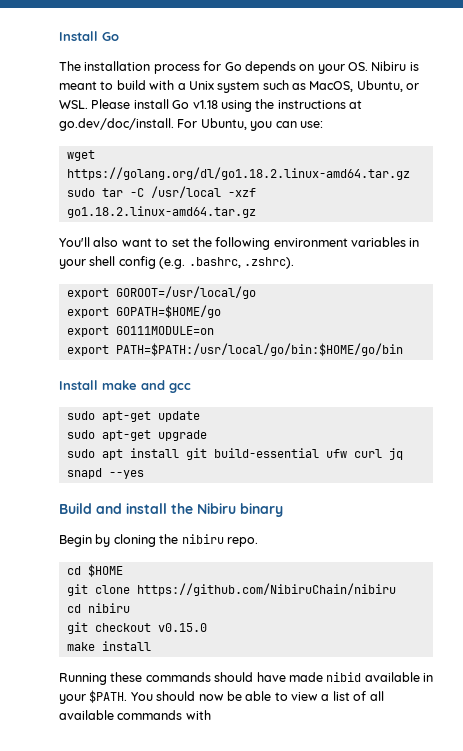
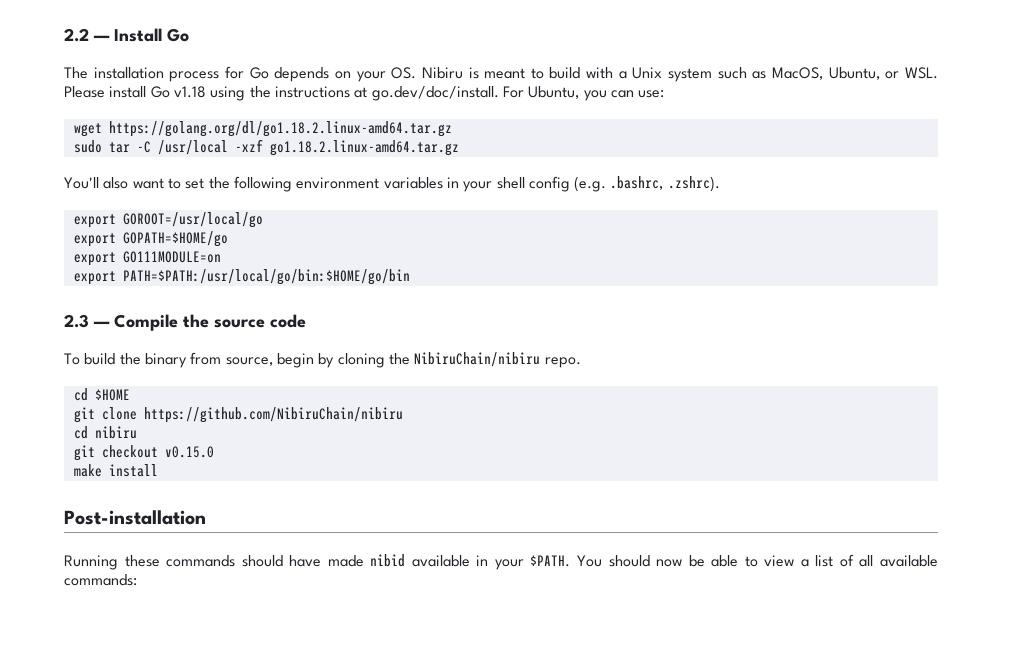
(59, 36) none -> [64,28,110,42] 2.2 —
[59,380,191,393] [66,411,200,422] [66,430,207,441] [66,448,403,460] [66,468,144,479] [59,503,283,517] [59,535,92,547] Install make and gcc // sudo apt-get update // sudo apt-get upgrade // sudo apt install git build-essential ufw curl jq snapd --yes // Build and install the Nibiru binary // Begin -> [64,314,306,331] [64,352,314,368] 2.3 — Compile the source code // To build the binary from source, begin
[181,534,224,544] nibiru -> [414,352,541,367] NibiruChain/nibiru
(151, 646) none -> [64,510,206,525] // Post-installation
[117,710,211,720] commands with -> [64,574,137,586] commands:

